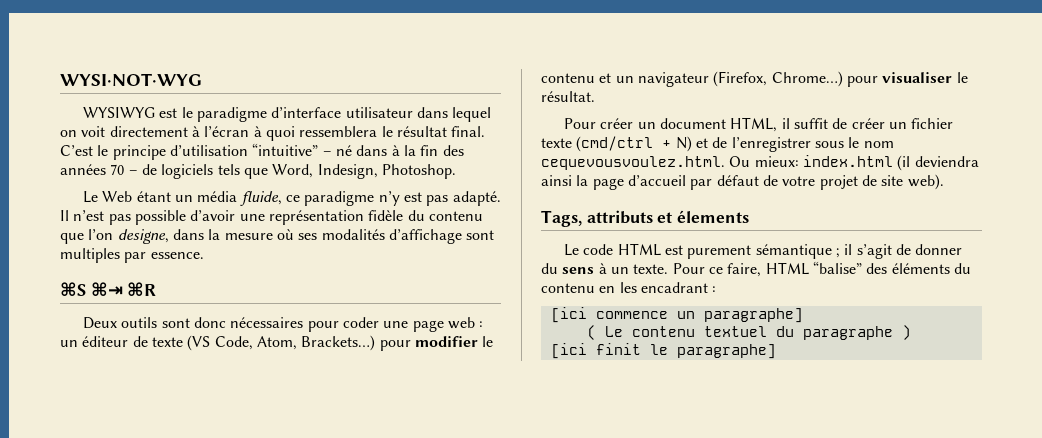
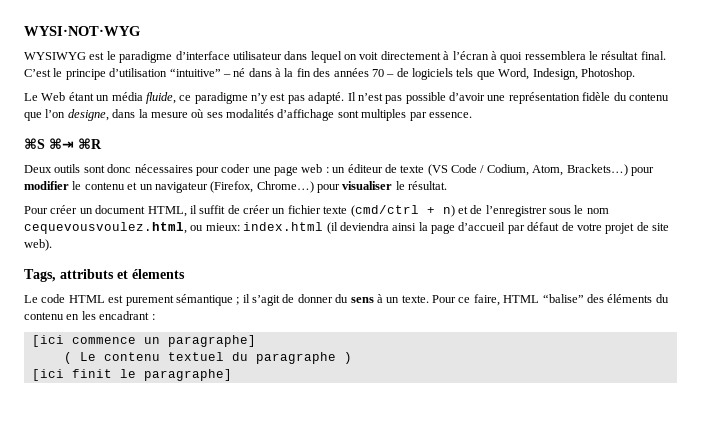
[214,336,253,350] Code, -> [451,164,529,176] Code / Codium,
[675,136,692,152] N) -> [442,205,455,217] n)
[541,156,751,170] cequevousvoulez.html. Ou -> [24,222,204,234] cequevousvoulez.html, ou

